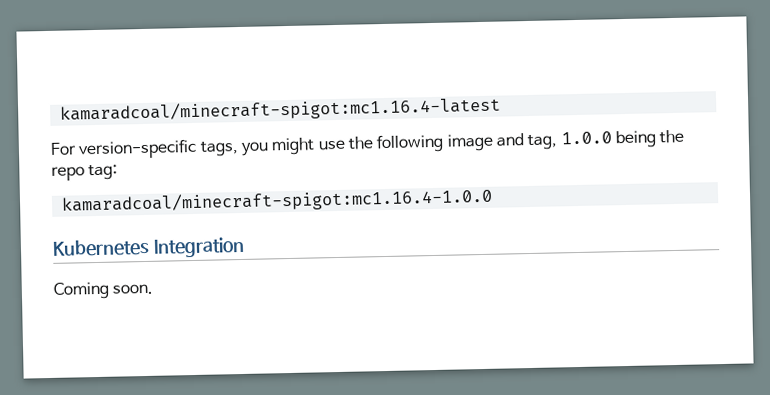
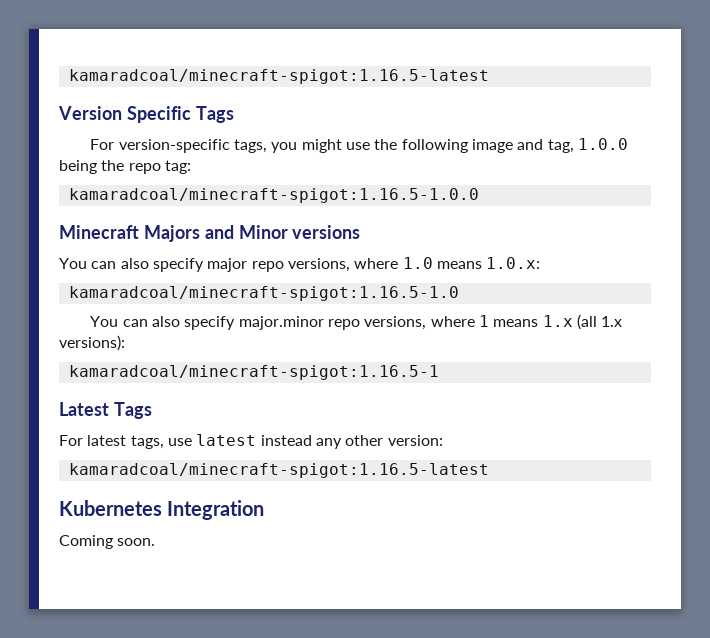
[59,96,501,124] kamaradcoal/minecraft-spigot:mc1.16.4-latest -> [68,69,489,84] [58,106,234,123] kamaradcoal/minecraft-spigot:1.16.5-latest // Version Specific Tags
[60,187,493,215] kamaradcoal/minecraft-spigot:mc1.16.4-1.0.0 -> [68,188,479,203] [59,225,361,242] [59,257,541,272] [68,286,459,301] [90,314,623,330] [59,335,125,351] [68,365,439,380] [59,402,152,419] [59,434,443,449] [68,463,489,478] kamaradcoal/minecraft-spigot:1.16.5-1.0.0 // Minecraft Majors and Minor versions // You can also specify major repo versions, where 1.0 means 1.0.x: // kamaradcoal/minecraft-spigot:1.16.5-1.0 // You can also specify major.minor repo versions, where 1 means 1.x (all 1.x versions): // kamaradcoal/minecraft-spigot:1.16.5-1 // Latest Tags // For latest tags, use latest instead any other version: // kamaradcoal/minecraft-spigot:1.16.5-latest

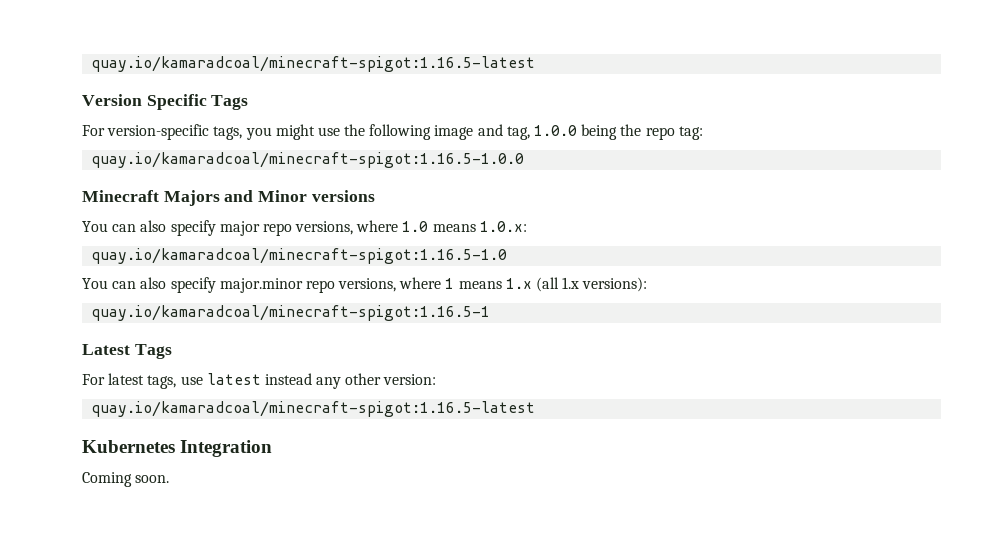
[68,69,489,84] kamaradcoal/minecraft-spigot:1.16.5-latest -> [91,56,536,72] quay.io/kamaradcoal/minecraft-spigot:1.16.5-latest
[68,188,479,203] kamaradcoal/minecraft-spigot:1.16.5-1.0.0 -> [91,152,525,168] quay.io/kamaradcoal/minecraft-spigot:1.16.5-1.0.0
[68,286,459,301] kamaradcoal/minecraft-spigot:1.16.5-1.0 -> [91,248,508,264] quay.io/kamaradcoal/minecraft-spigot:1.16.5-1.0
[68,365,439,380] kamaradcoal/minecraft-spigot:1.16.5-1 -> [91,305,491,321] quay.io/kamaradcoal/minecraft-spigot:1.16.5-1
[68,463,489,478] kamaradcoal/minecraft-spigot:1.16.5-latest -> [91,401,536,417] quay.io/kamaradcoal/minecraft-spigot:1.16.5-latest

